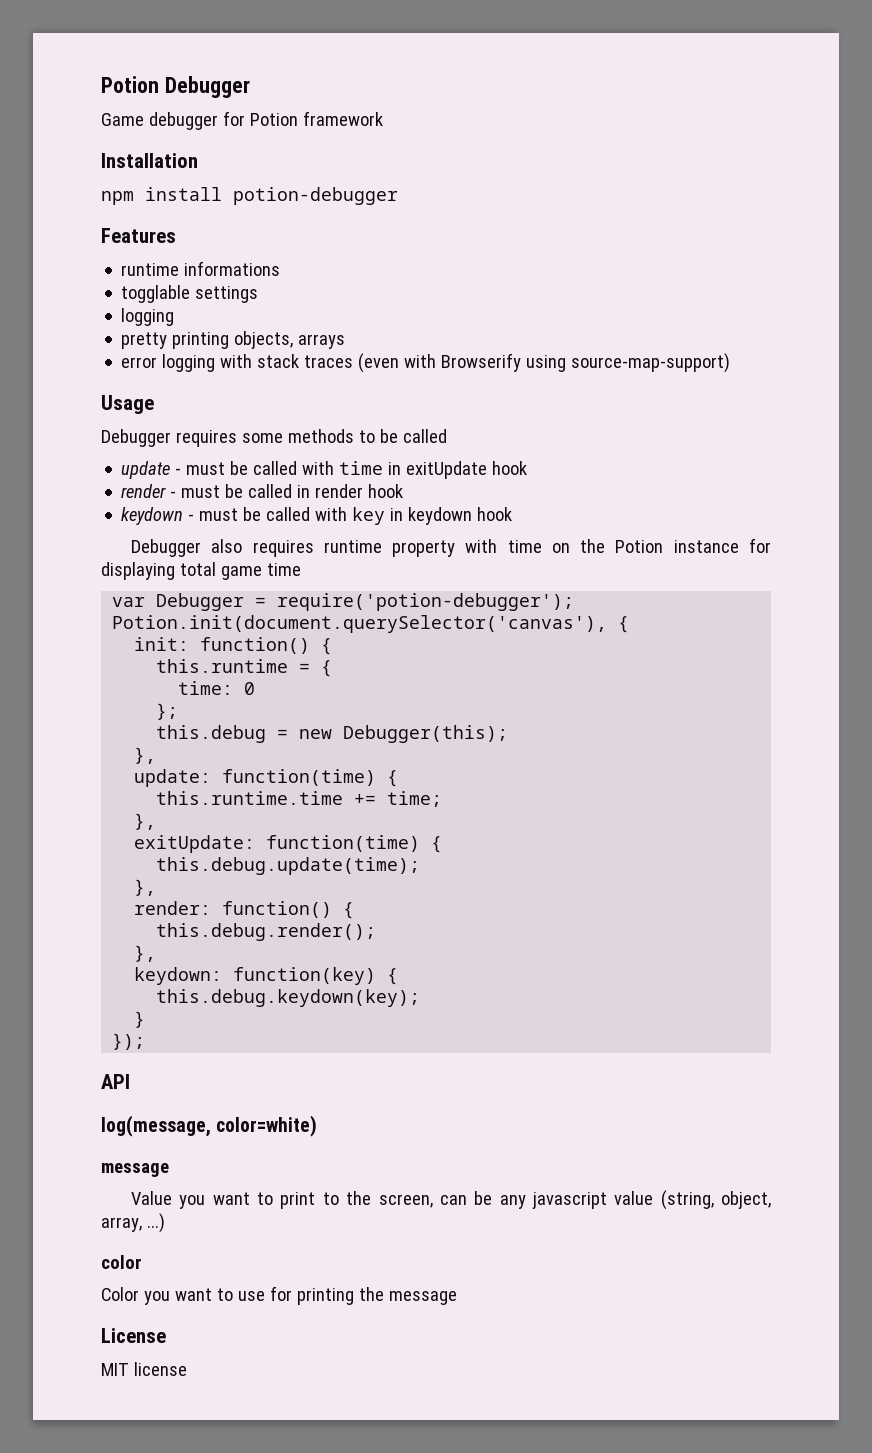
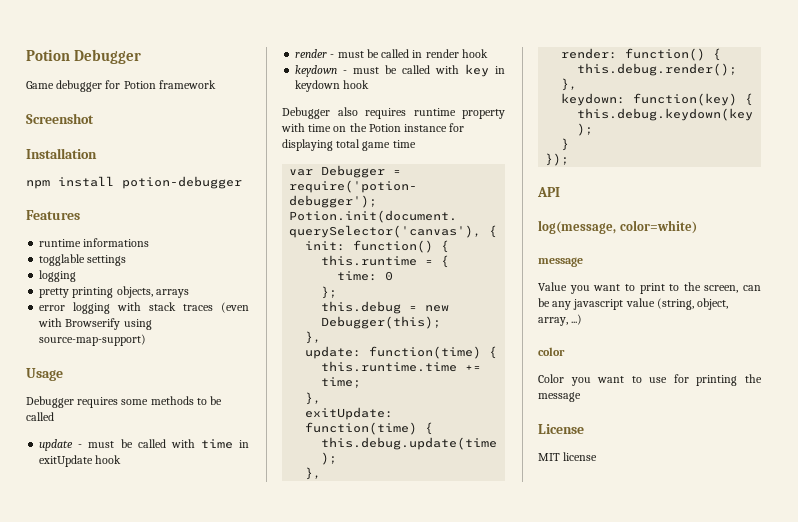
(383, 118) none -> [26,113,94,124] // Screenshot

